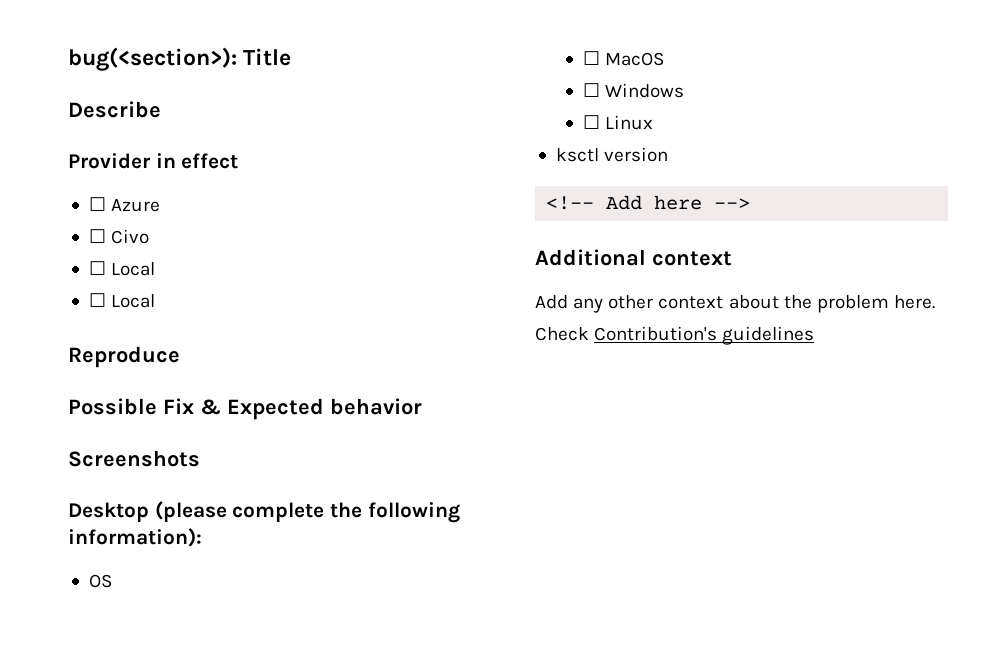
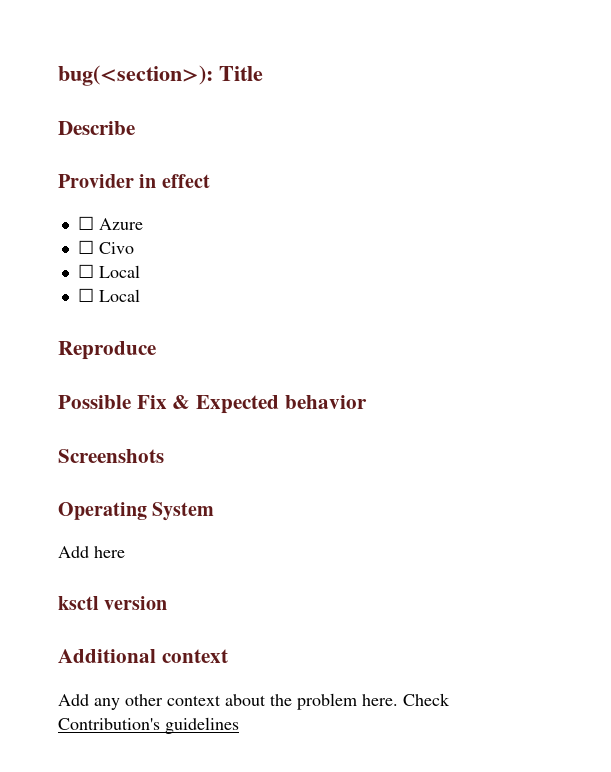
[68,501,460,523] [68,528,202,547] [88,574,112,588] [583,51,665,66] [583,83,685,98] [583,115,654,130] [555,147,669,162] [546,195,751,210] Desktop (please complete the following information): // OS // ☐ MacOS // ☐ Windows // ☐ Linux // ksctl version // <!-- Add here --> -> [58,502,215,521] [58,546,125,558] [58,596,168,610] Operating System // Add here // ksctl version

